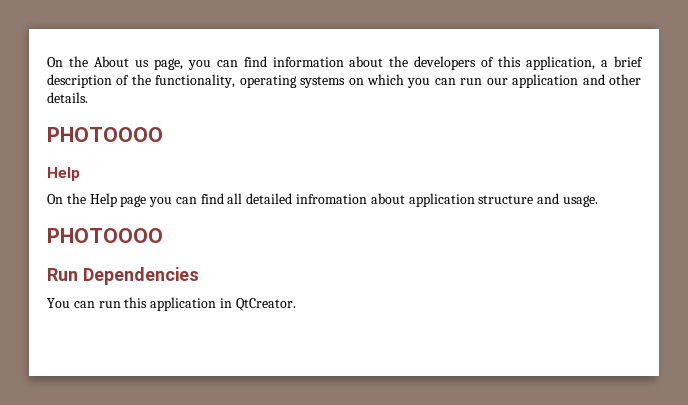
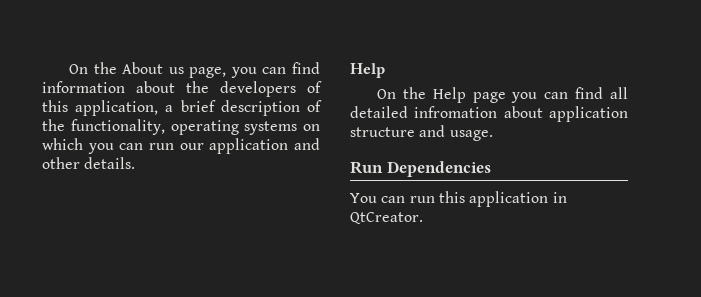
[47,127,163,142] // PHOTOOOO -> (136, 163) none
[47,228,163,243] // PHOTOOOO -> (493, 135) none

